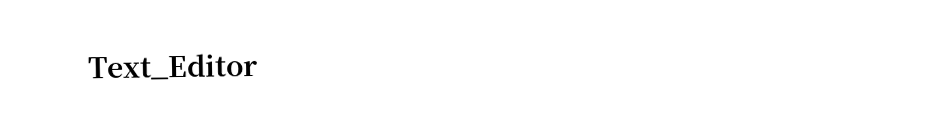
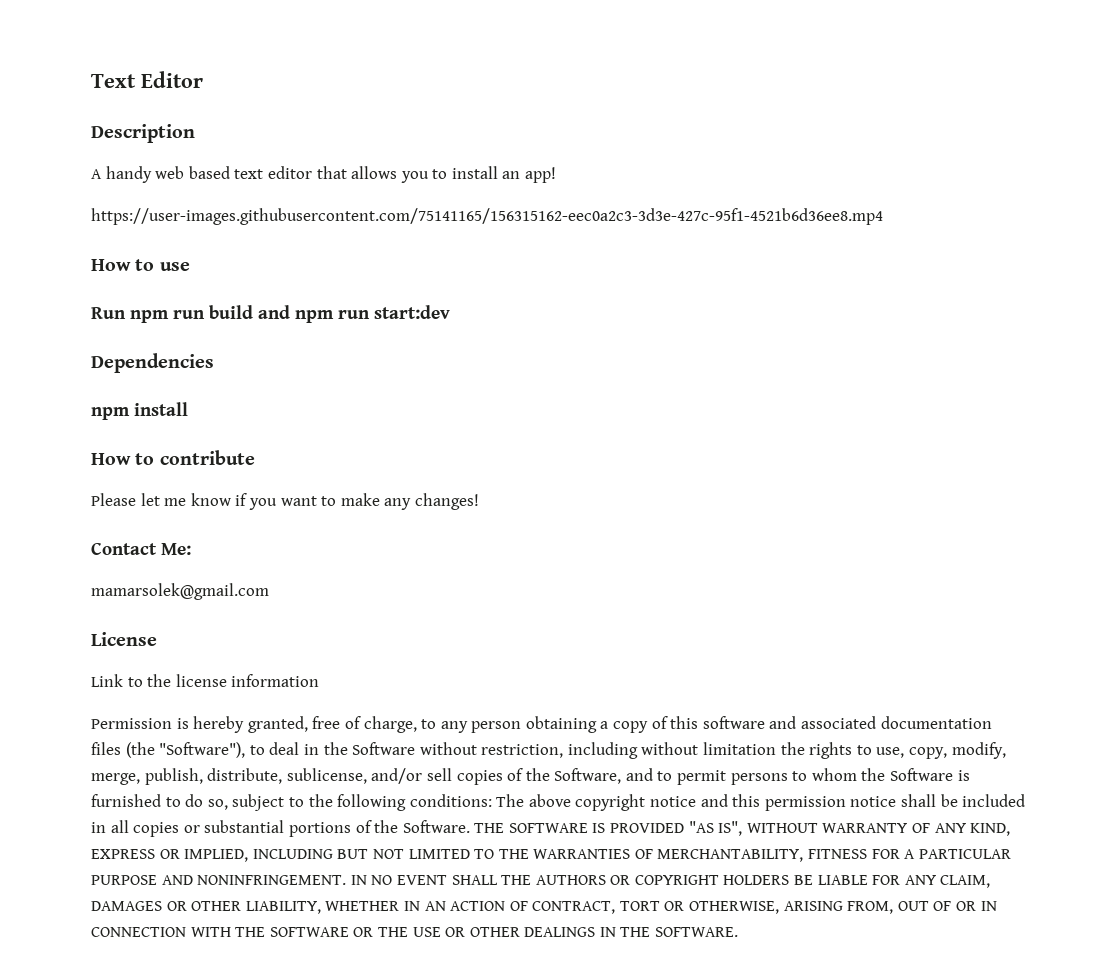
[87,52,258,81] Text_Editor -> [91,71,203,88] [91,124,195,143] [91,166,557,183] [91,208,883,225] [91,259,190,271] [91,305,450,323] [91,353,214,373] [91,402,188,420] [91,450,255,465] [91,493,479,510] [91,542,191,555] [91,583,269,600] [91,632,157,646] [91,674,320,687] [91,716,992,733] [91,742,1006,759] [91,768,970,785] [91,794,1026,811] [91,820,1011,837] [91,849,1011,862] [91,875,991,888] [91,901,997,914] [91,927,739,937] Text Editor // Description // A handy web based text editor that allows you to install an app! // https://user-images.githubusercontent.com/75141165/156315162-eec0a2c3-3d3e-427c-95f1-4521b6d36ee8.mp4 // How to use // Run npm run build and npm run start:dev // Dependencies // npm install // How to contribute // Please let me know if you want to make any changes! // Contact Me: // mamarsolek@gmail.com // License // Link to the license information // Permission is hereby granted, free of charge, to any person obtaining a copy of this software and associated documentation files (the "Software"), to deal in the Software without restriction, including without limitation the rights to use, copy, modify, merge, publish, distribute, sublicense, and/or sell copies of the Software, and to permit persons to whom the Software is furnished to do so, subject to the following conditions: The above copyright notice and this permission notice shall be included in all copies or substantial portions of the Software. THE SOFTWARE IS PROVIDED "AS IS", WITHOUT WARRANTY OF ANY KIND, EXPRESS OR IMPLIED, INCLUDING BUT NOT LIMITED TO THE WARRANTIES OF MERCHANTABILITY, FITNESS FOR A PARTICULAR PURPOSE AND NONINFRINGEMENT. IN NO EVENT SHALL THE AUTHORS OR COPYRIGHT HOLDERS BE LIABLE FOR ANY CLAIM, DAMAGES OR OTHER LIABILITY, WHETHER IN AN ACTION OF CONTRACT, TORT OR OTHERWISE, ARISING FROM, OUT OF OR IN CONNECTION WITH THE SOFTWARE OR THE USE OR OTHER DEALINGS IN THE SOFTWARE.

